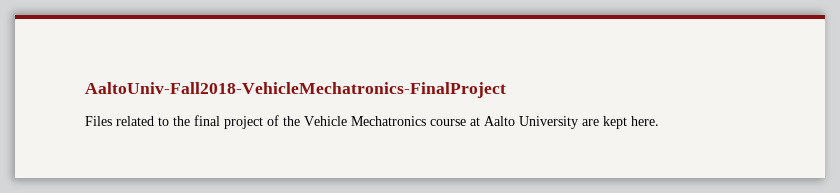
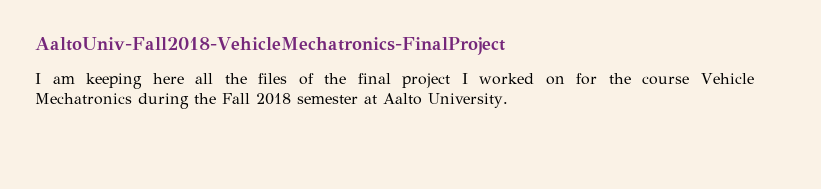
[85,115,659,129] Files related to the final project of the Vehicle Mechatronics course at Aalto University are kept here. -> [35,73,755,89] [35,93,508,109] I am keeping here all the files of the final project I worked on for the course Vehicle Mechatronics during the Fall 2018 semester at Aalto University.

